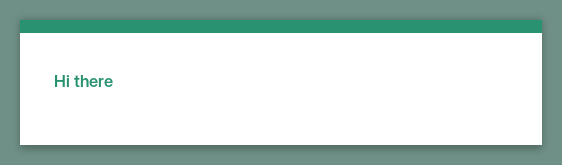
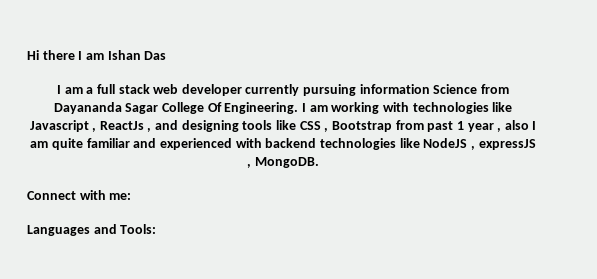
(114, 81) none -> [78,50,167,60] [56,84,510,96] [53,102,513,114] [29,120,537,132] [30,138,536,150] [247,157,319,168] [27,190,132,200] [27,224,157,236] I am Ishan Das // I am a full stack web developer currently pursuing information Science from Dayananda Sagar College Of Engineering. I am working with technologies like Javascript , ReactJs , and designing tools like CSS , Bootstrap from past 1 year , also I am quite familiar and experienced with backend technologies like NodeJS , expressJS , MongoDB. // Connect with me: // Languages and Tools:

